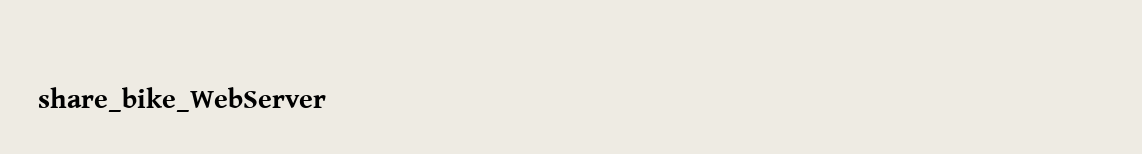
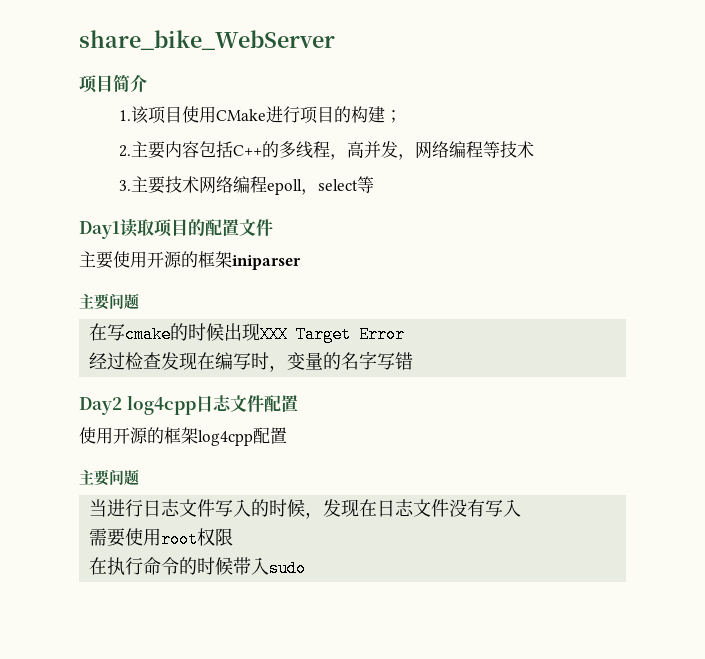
(326, 99) none -> [79,74,147,93] [119,106,403,124] [119,141,535,160] [119,176,375,195] [79,218,273,239] [79,251,301,270] [79,293,139,310] [89,323,406,343] [89,351,414,372] [79,395,298,415] [79,427,287,446] [79,469,139,486] [89,499,522,519] [89,528,234,548] [89,557,307,577] // 项目简介 // 1.该项目使用CMake进行项目的构建； // 2.主要内容包括C++的多线程，高并发，网络编程等技术 // 3.主要技术网络编程epoll，select等 // Day1读取项目的配置文件 // 主要使用开源的框架iniparser // 主要问题 // 在写cmake的时候出现XXX Target Error // 经过检查发现在编写时，变量的名字写错 // Day2 log4cpp日志文件配置 // 使用开源的框架log4cpp配置 // 主要问题 // 当进行日志文件写入的时候，发现在日志文件没有写入 // 需要使用root权限 // 在执行命令的时候带入sudo

